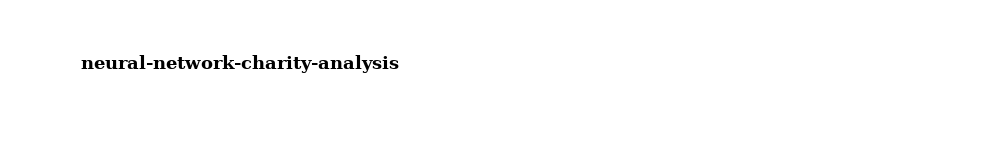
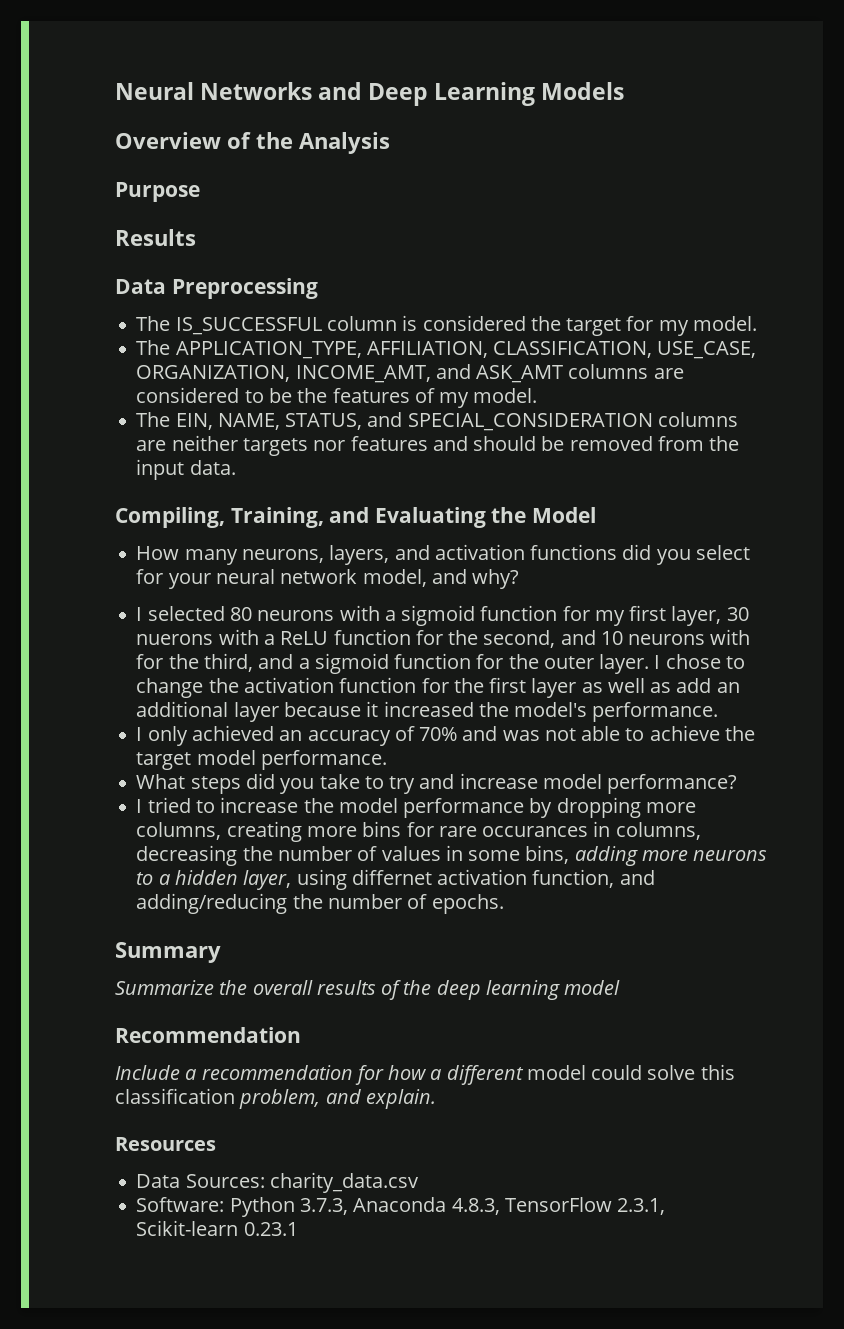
[81,55,399,73] neural-network-charity-analysis -> [115,82,625,106] [115,132,390,154] [115,182,200,202] [115,229,196,246] [115,278,318,299] [136,315,757,336] [136,340,757,359] [136,364,684,383] [136,387,538,408] [136,412,738,431] [136,435,740,456] [136,459,236,480] [115,507,596,528] [136,544,750,565] [136,569,520,589] [136,605,749,626] [136,629,751,648] [136,653,745,674] [136,677,740,698] [136,701,719,722] [136,725,755,746] [136,750,387,770] [136,773,738,794] [136,797,696,818] [136,821,701,842] [136,845,768,866] [136,869,655,890] [136,893,504,914] [115,942,221,963] [115,980,621,1000] [115,1027,301,1043] [115,1064,735,1085] [115,1088,436,1109] [115,1137,216,1151] [136,1172,419,1193] [136,1197,666,1217] [136,1220,298,1236] Neural Networks and Deep Learning Models // Overview of the Analysis // Purpose // Results // Data Preprocessing // The IS_SUCCESSFUL column is considered the target for my model. // The APPLICATION_TYPE, AFFILIATION, CLASSIFICATION, USE_CASE, ORGANIZATION, INCOME_AMT, and ASK_AMT columns are considered to be the features of my model. // The EIN, NAME, STATUS, and SPECIAL_CONSIDERATION columns are neither targets nor features and should be removed from the input data. // Compiling, Training, and Evaluating the Model // How many neurons, layers, and activation functions did you select for your neural network model, and why? // I selected 80 neurons with a sigmoid function for my first layer, 30 nuerons with a ReLU function for the second, and 10 neurons with for the third, and a sigmoid function for the outer layer. I chose to change the activation function for the first layer as well as add an additional layer because it increased the model's performance. // I only achieved an accuracy of 70% and was not able to achieve the target model performance. // What steps did you take to try and increase model performance? // I tried to increase the model performance by dropping more columns, creating more bins for rare occurances in columns, decreasing the number of values in some bins, adding more neurons to a hidden layer, using differnet activation function, and adding/reducing the number of epochs. // Summary // Summarize the overall results of the deep learning model // Recommendation // Include a recommendation for how a different model could solve this classification problem, and explain. // Resources // Data Sources: charity_data.csv // Software: Python 3.7.3, Anaconda 4.8.3, TensorFlow 2.3.1, Scikit-learn 0.23.1

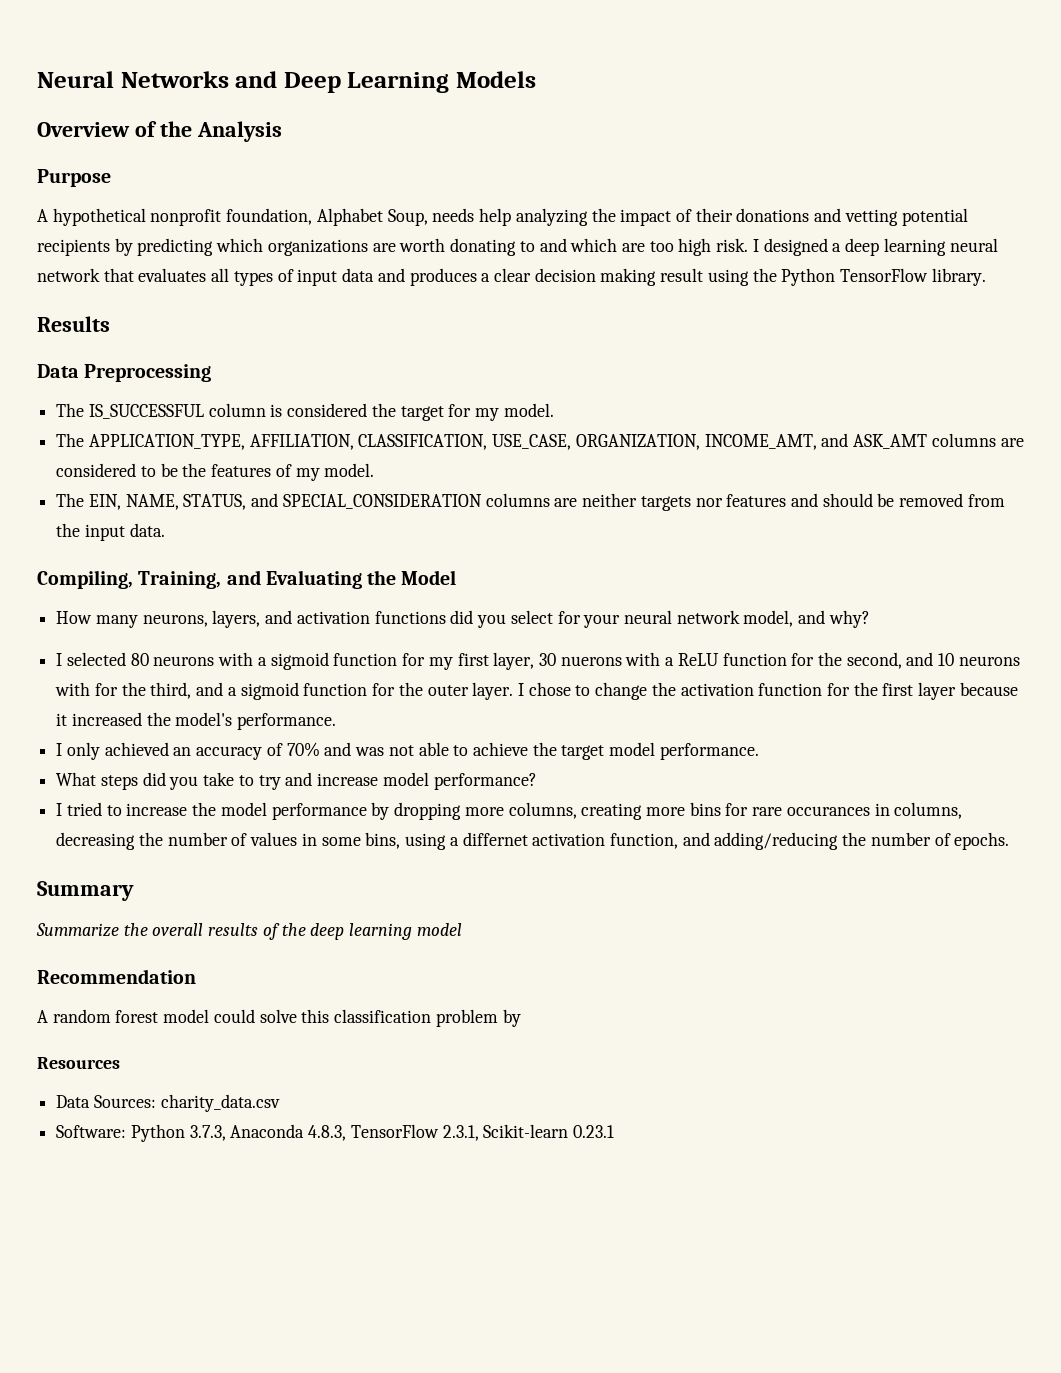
(200, 192) none -> [37,208,968,226] [37,238,998,256] [37,268,986,286] // A hypothetical nonprofit foundation, Alphabet Soup, needs help analyzing the impact of their donations and vetting potential recipients by predicting which organizations are worth donating to and which are too high risk. I designed a deep learning neural network that evaluates all types of input data and produces a clear decision making result using the Python TensorFlow library.
[581,678,740,693] [136,701,279,722] as well as add an additional layer -> (957, 691) none
[574,846,768,866] [136,869,347,890] adding more neurons to a hidden layer, using -> [405,833,459,850] using a
[115,1065,524,1085] Include a recommendation for how a different -> [37,1009,159,1023] A random forest
[239,1089,436,1109] problem, and explain. -> [435,1009,521,1027] problem by

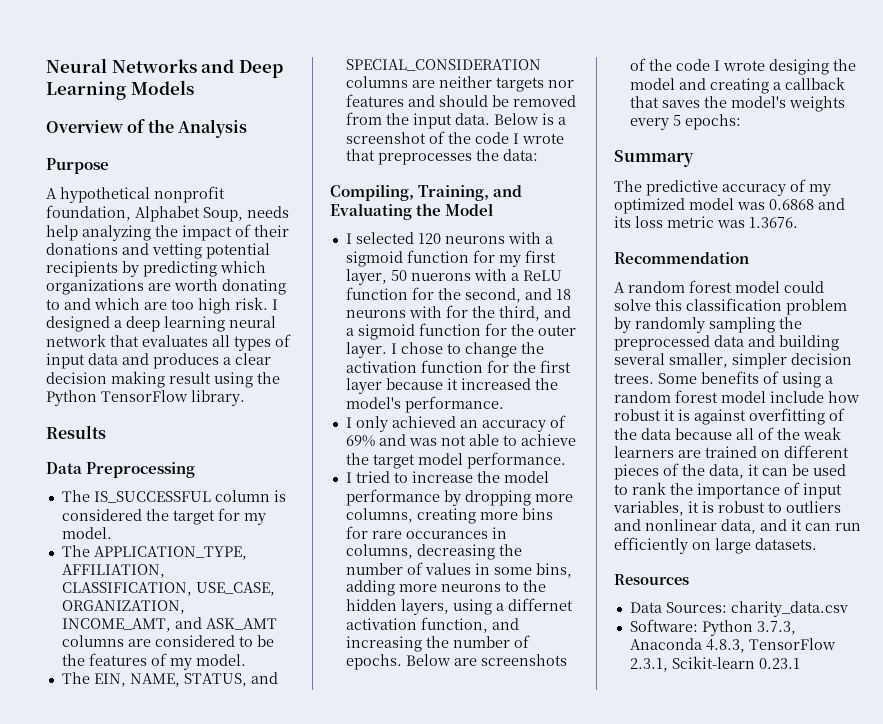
(165, 530) none -> [493,113,566,125] [345,131,564,144] [345,149,538,165] Below is a screenshot of the code I wrote that preprocesses the data:
[56,610,870,628] // How many neurons, layers, and activation functions did you select for your neural network model, and why? -> (494, 209) none
[130,653,149,666] 80 -> [417,233,441,244] 120
[538,653,556,666] 30 -> [390,270,407,281] 50
[938,653,955,666] 10 -> [555,289,571,300] 18
[286,742,320,757] 70% -> [345,435,375,447] 69%
[56,772,537,790] // What steps did you take to try and increase model performance? -> (566, 460) none
(401, 840) none -> [345,580,546,596] [345,599,449,615] adding more neurons to the hidden layers,
[714,832,839,850] adding/reducing -> [345,636,422,652] increasing
[37,881,134,901] [36,923,462,940] // Summary // Summarize the overall results of the deep learning model -> [405,654,567,666] [629,58,856,75] [629,77,845,94] [629,96,845,112] [629,114,741,130] [614,150,694,167] [614,179,831,196] [614,198,845,214] [614,216,798,228] Below are screenshots of the code I wrote desiging the model and creating a callback that saves the model's weights every 5 epochs: // Summary // The predictive accuracy of my optimized model was 0.6868 and its loss metric was 1.3676.
(521, 1018) none -> [635,317,802,333] [614,335,839,351] [614,353,852,369] [614,371,833,388] [614,390,860,403] [614,408,845,425] [614,427,841,440] [614,445,849,458] [614,463,846,480] [614,482,842,499] [613,501,841,516] [614,519,861,534] [614,537,817,554] randomly sampling the preprocessed data and building several smaller, simpler decision trees. Some benefits of using a random forest model include how robust it is against overfitting of the data because all of the weak learners are trained on different pieces of the data, it can be used to rank the importance of input variables, it is robust to outliers and nonlinear data, and it can run efficiently on large datasets.

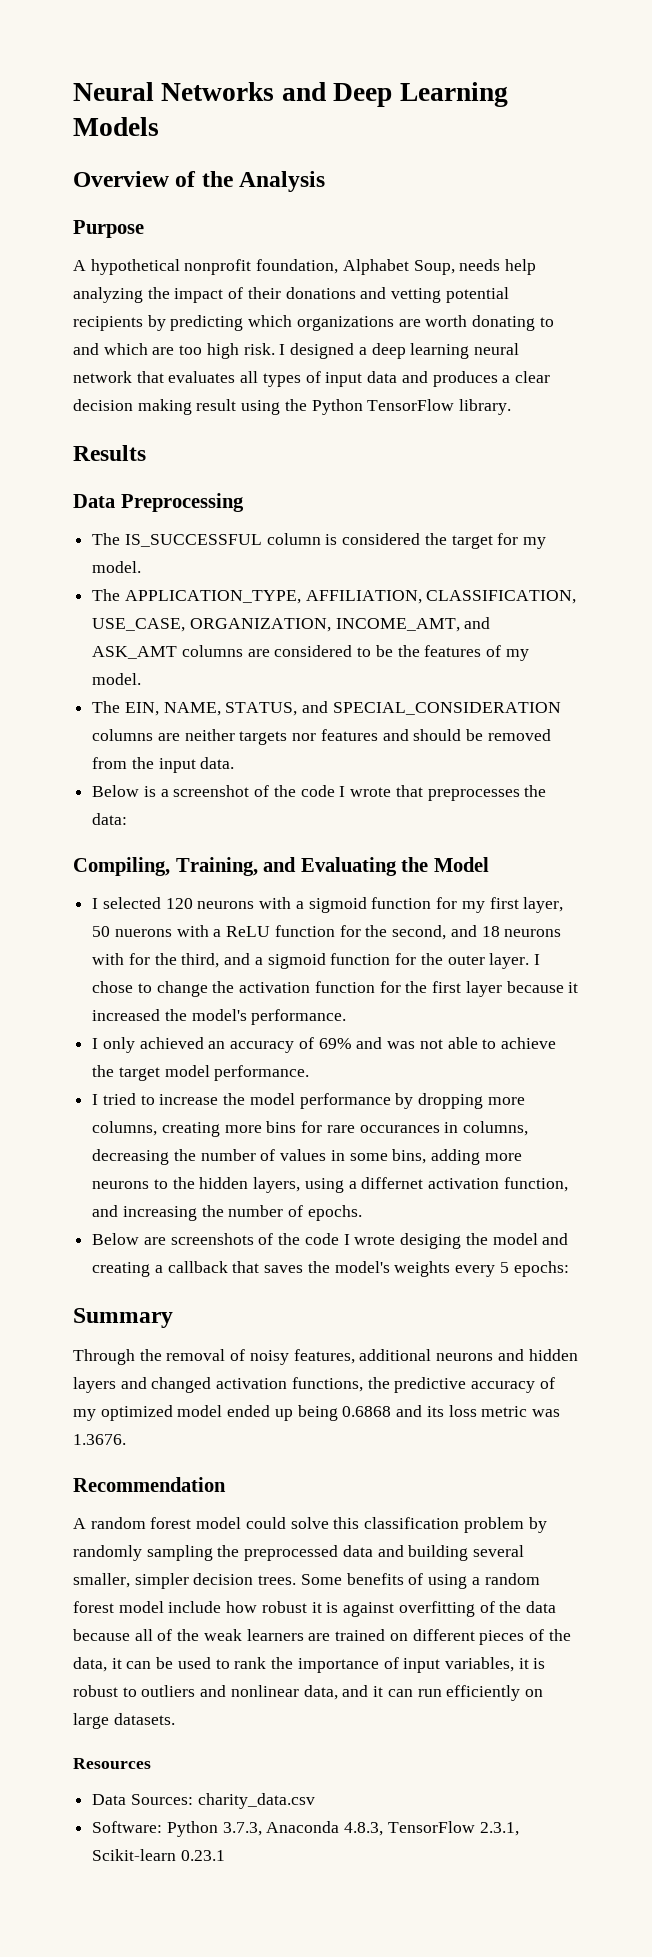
(490, 119) none -> (235, 763) //
(402, 662) none -> (362, 1213) //
[614,180,642,192] The -> [73,1349,578,1365] [73,1377,390,1393] Through the removal of noisy features, additional neurons and hidden layers and changed activation functions, the
[737,202,765,210] was -> [227,1405,338,1421] ended up being

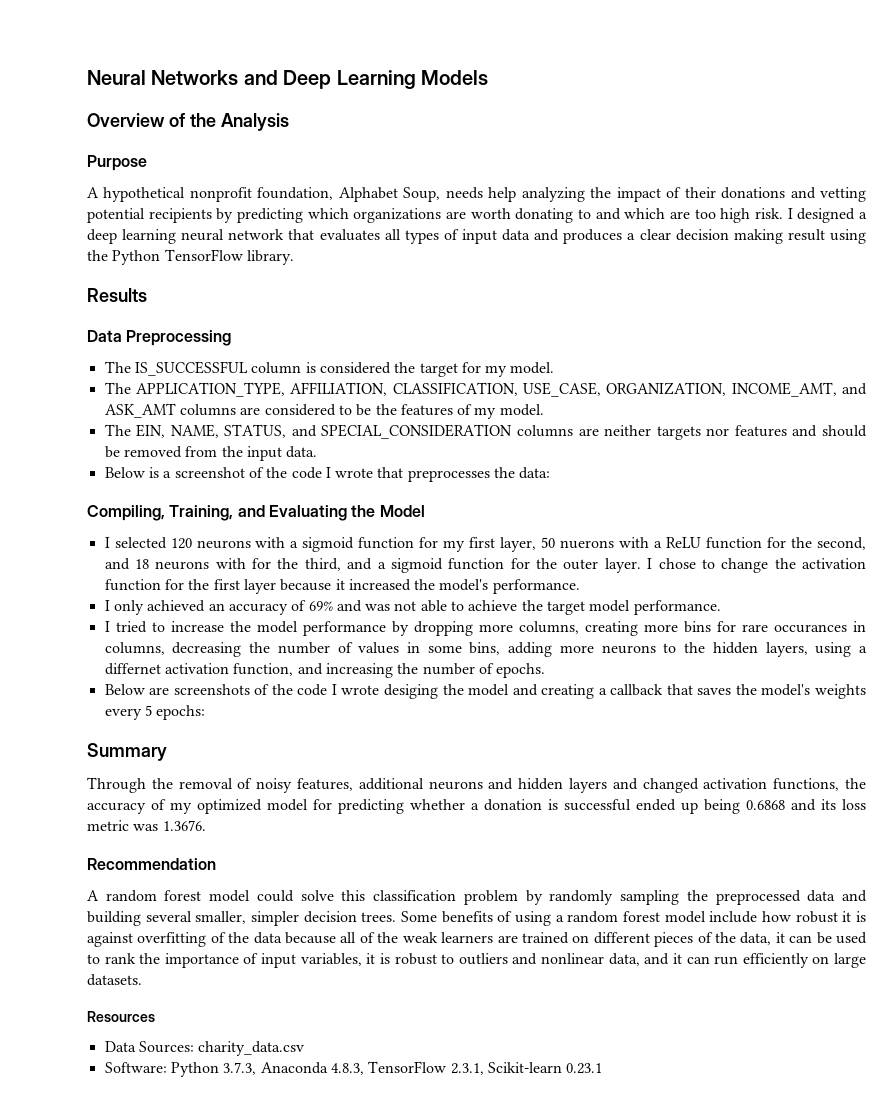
[394,1377,467,1393] predictive -> (866, 783) none
(223, 1411) none -> [313,799,631,814] for predicting whether a donation is successful

